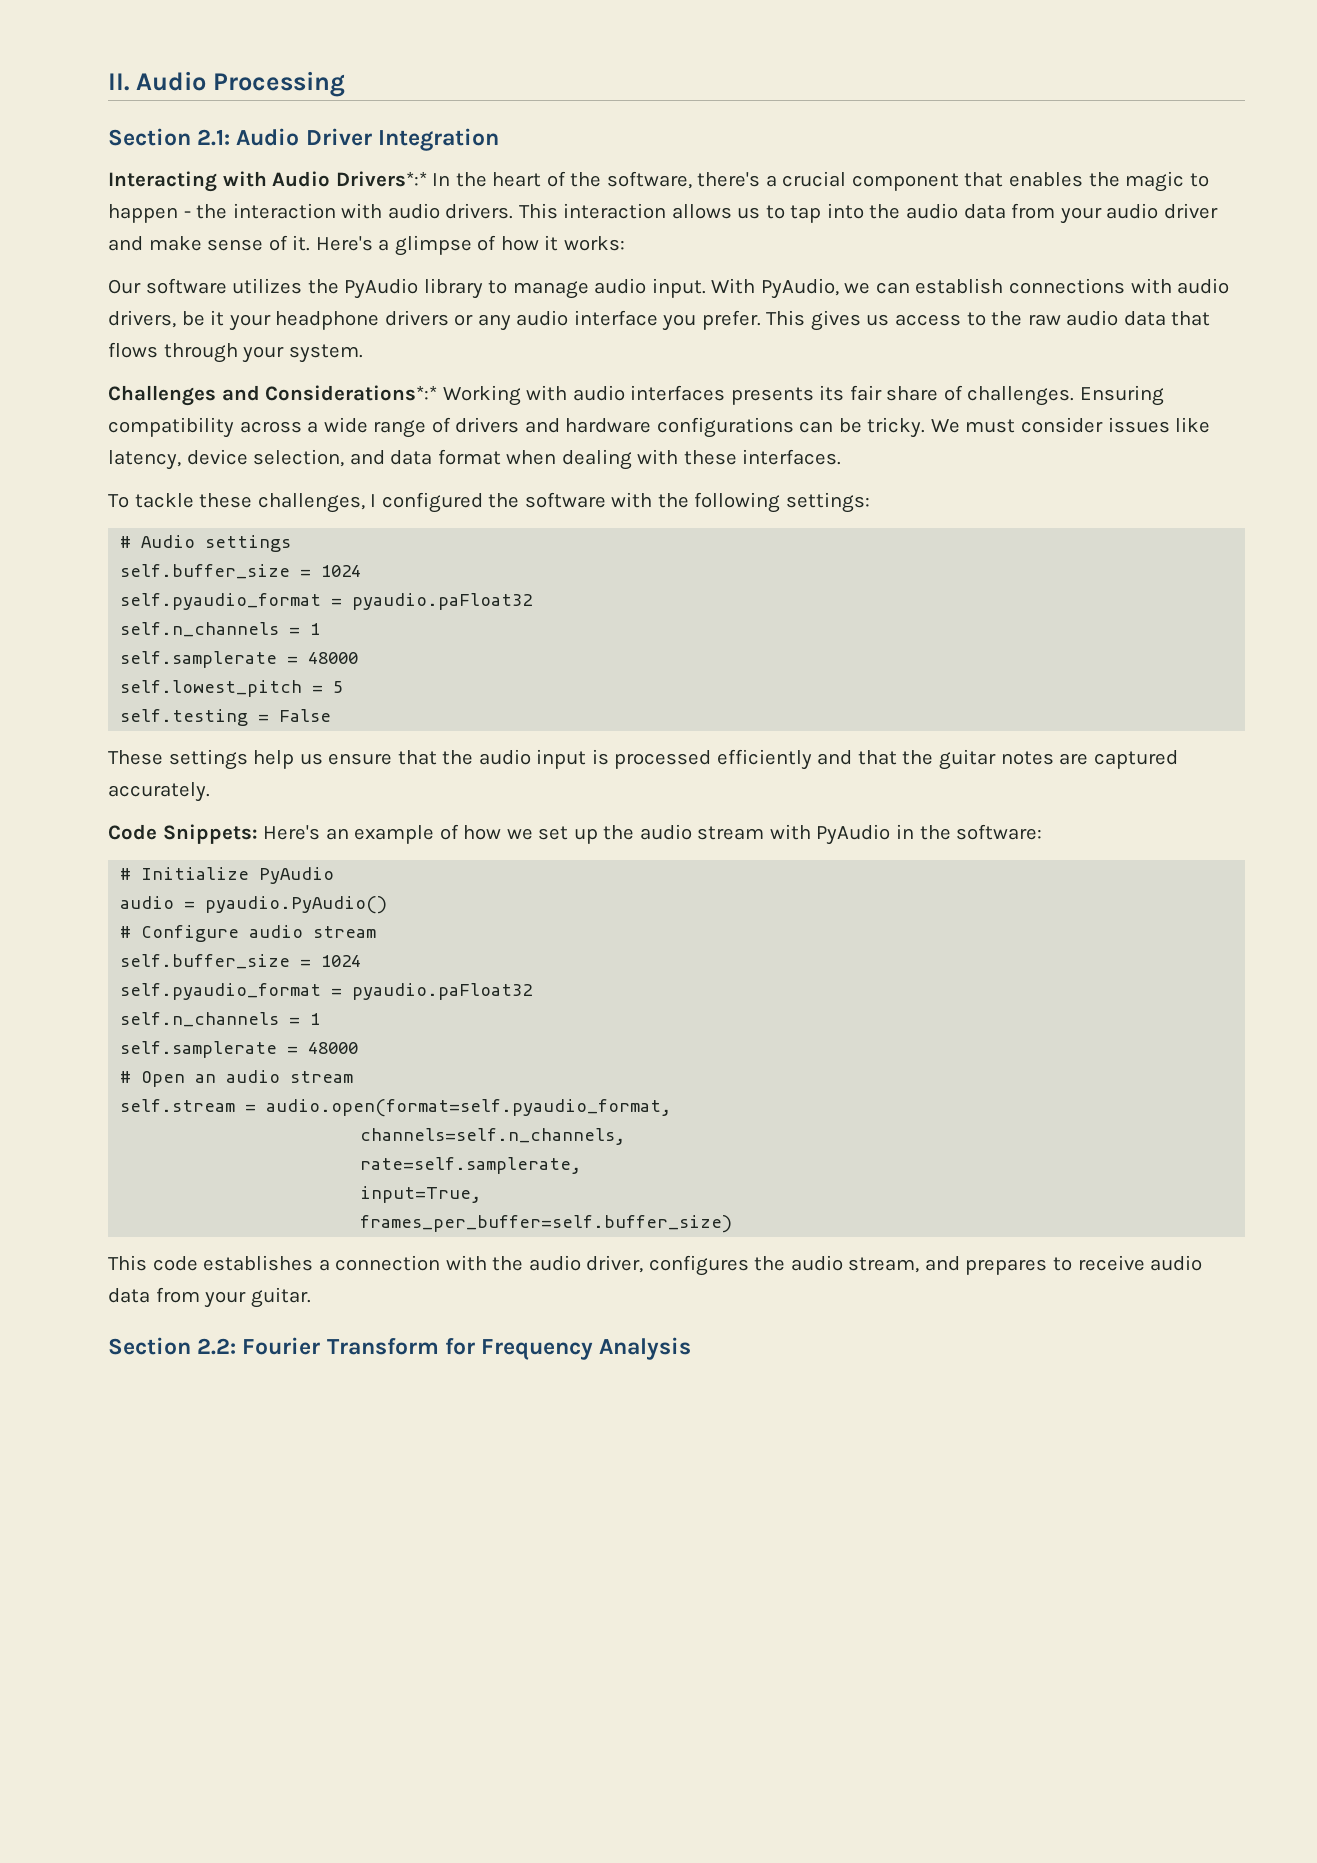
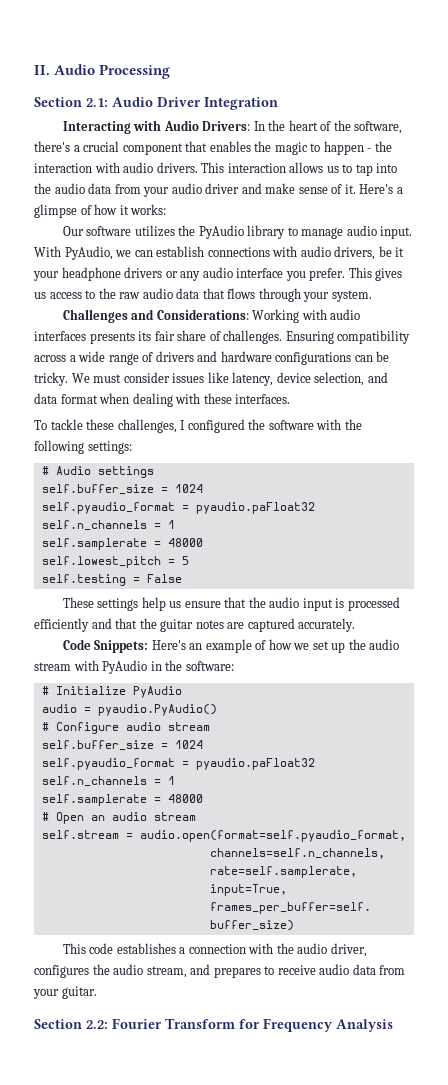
[335,171,427,187] Drivers*:* -> [202,121,251,131] Drivers:
[265,385,438,401] Considerations*:* -> [156,309,249,320] Considerations:

